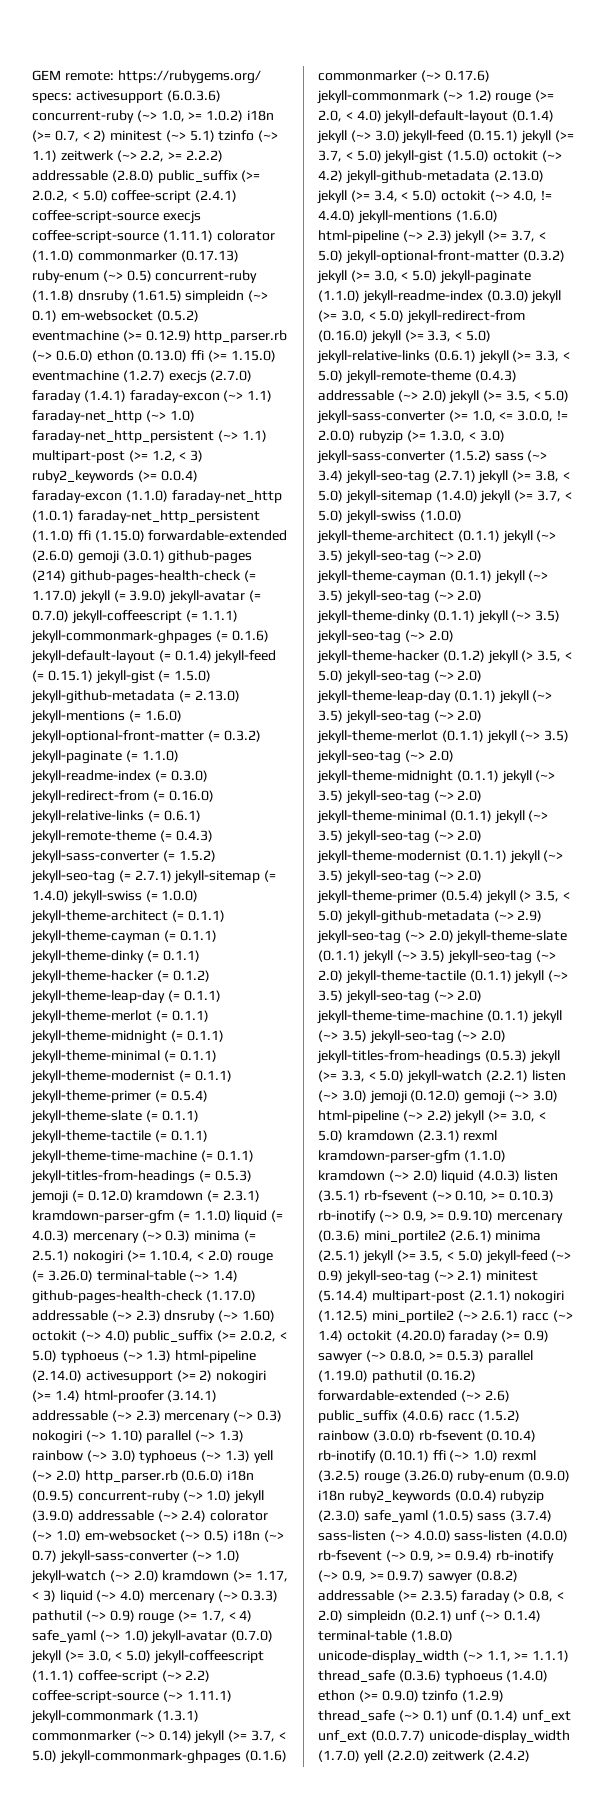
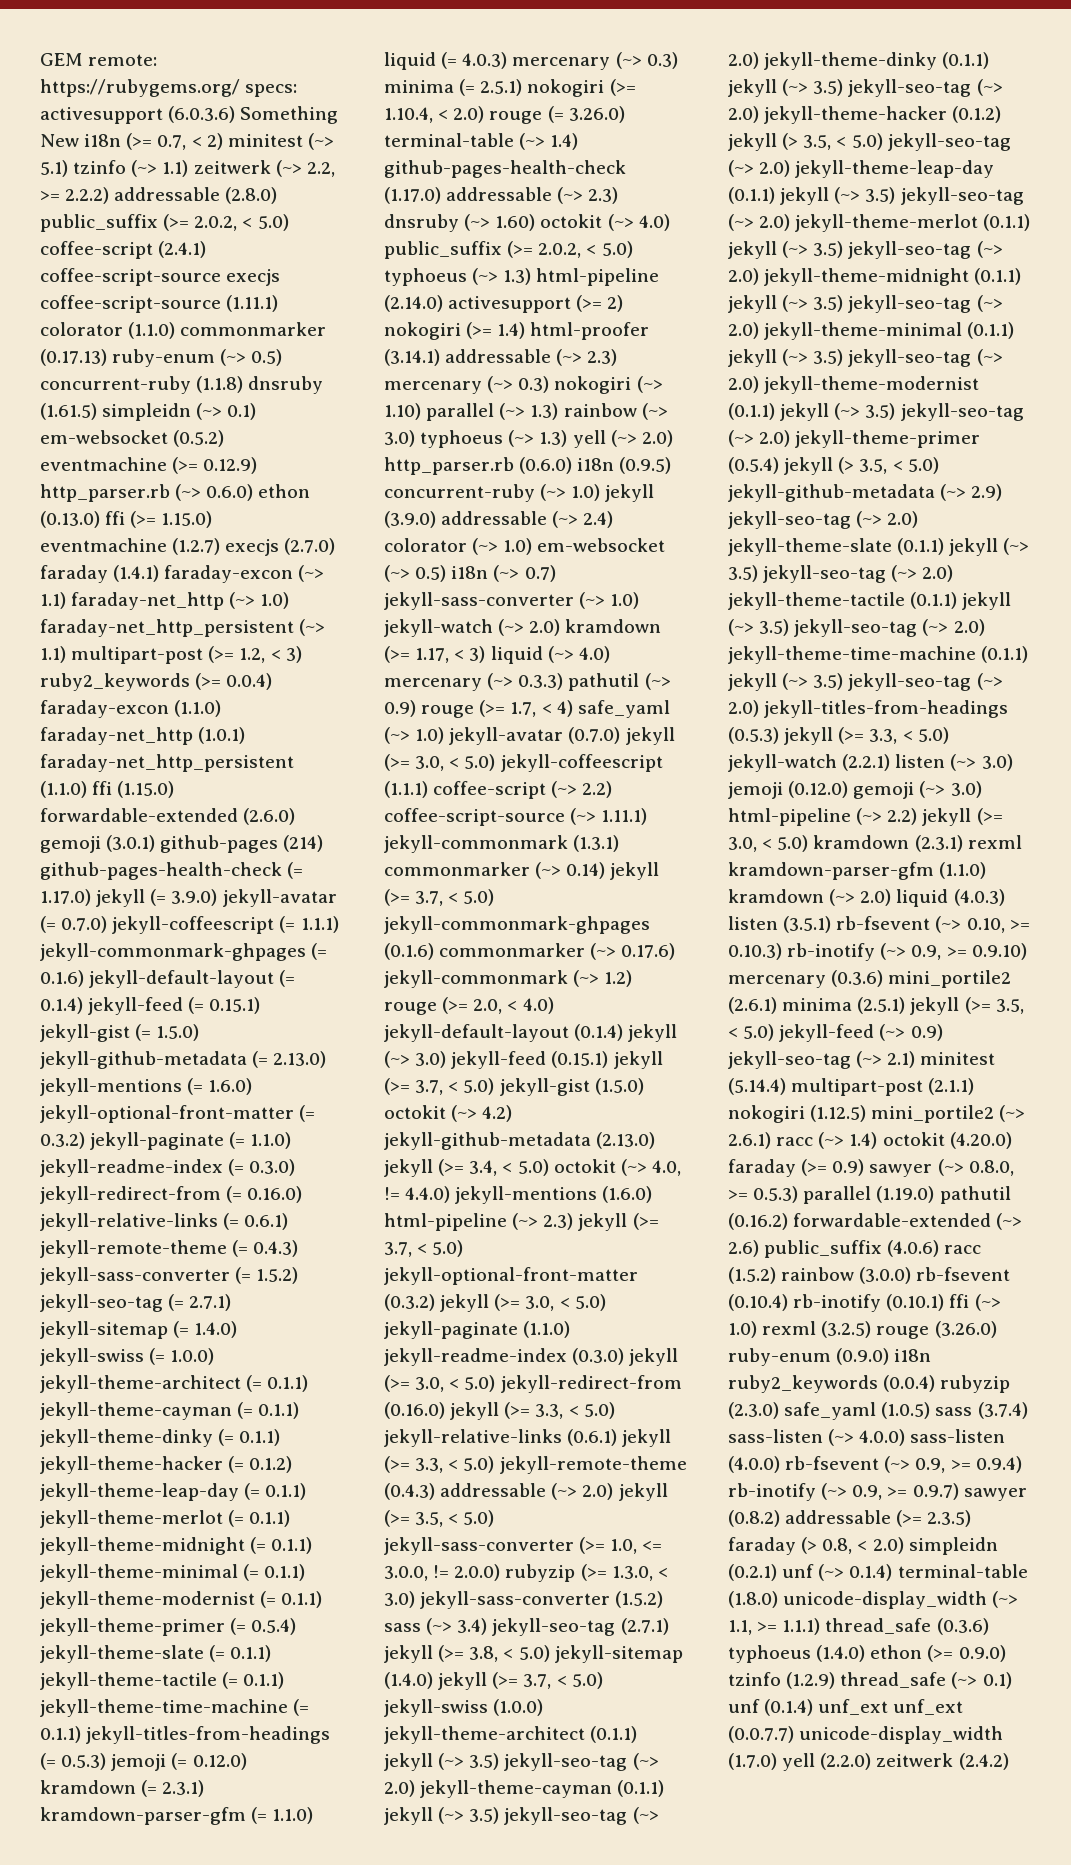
[32,110,244,123] concurrent-ruby (~> 1.0, >= 1.0.2) -> [240,106,339,124] [40,134,79,147] Something New

